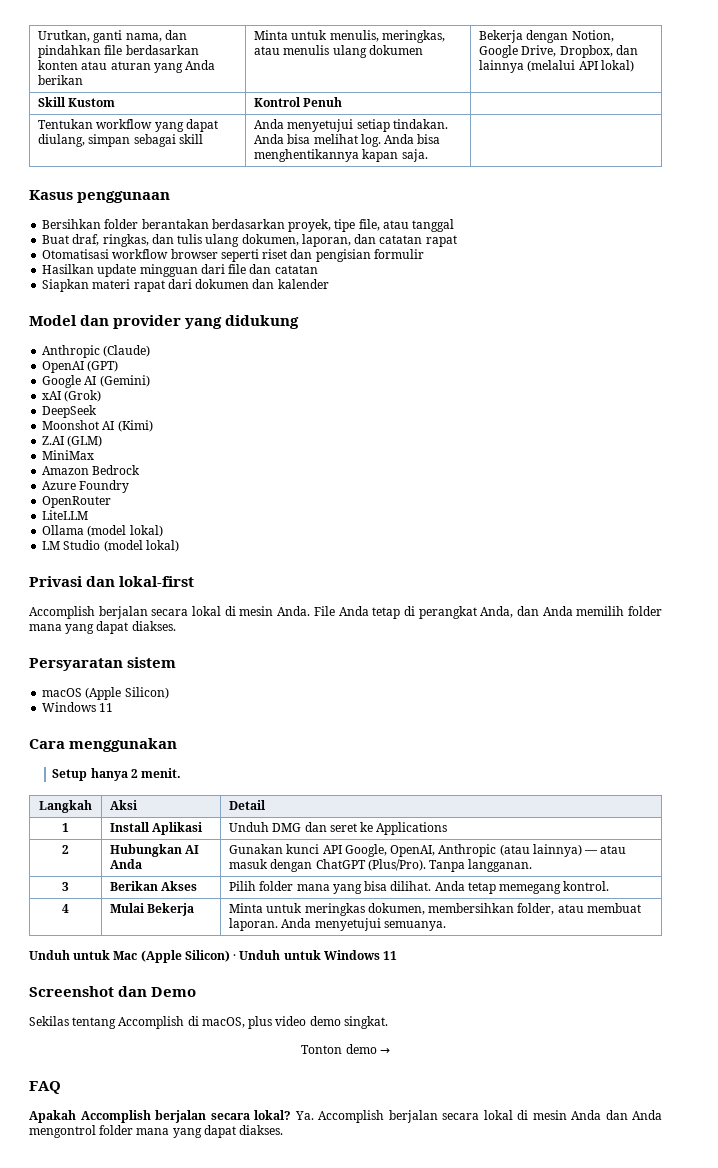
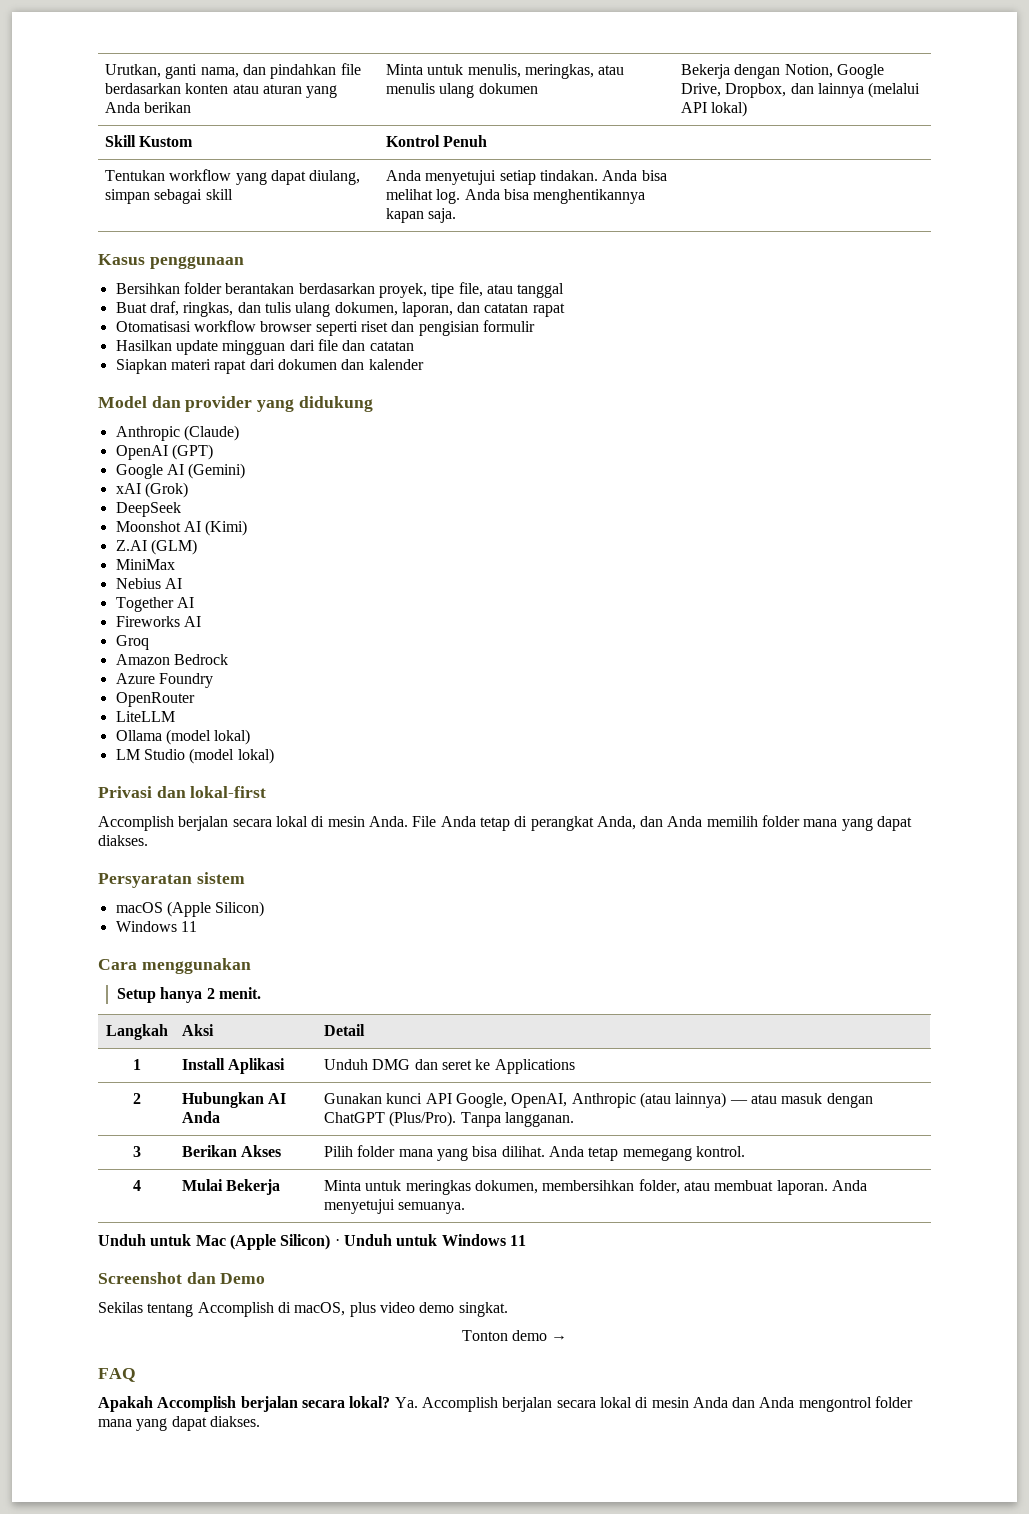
(95, 455) none -> [115,578,182,589] [115,597,194,612] [115,616,201,627] [115,635,149,650] // Nebius AI // Together AI // Fireworks AI // Groq

